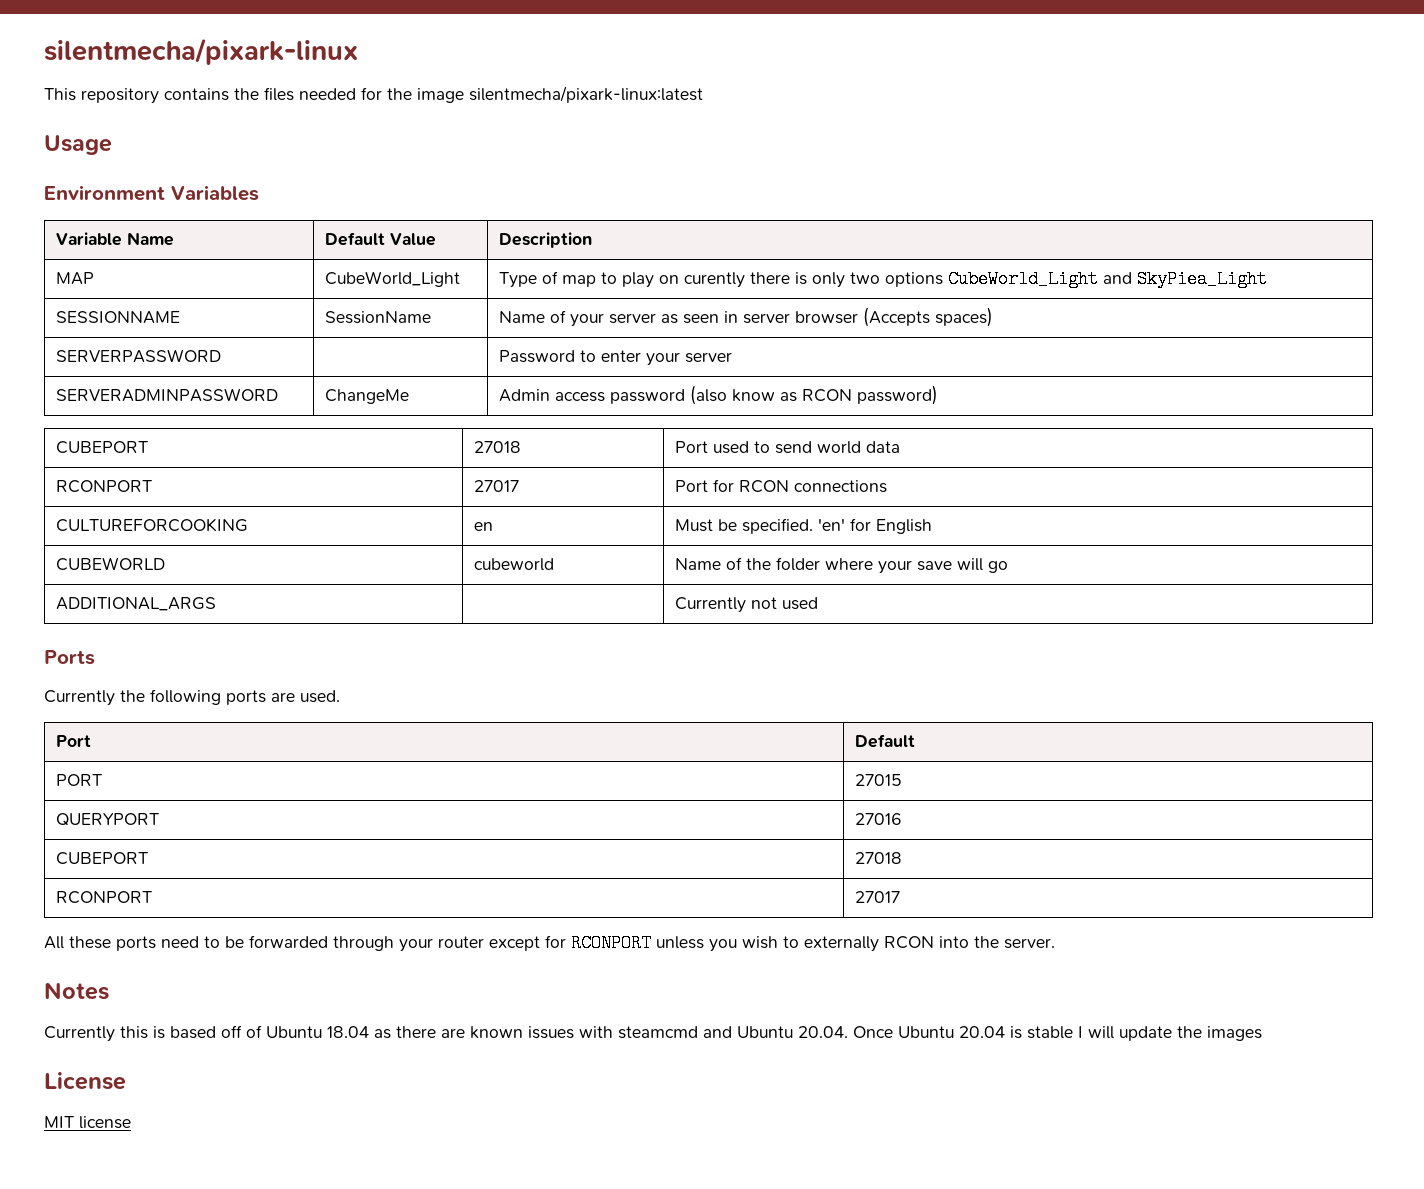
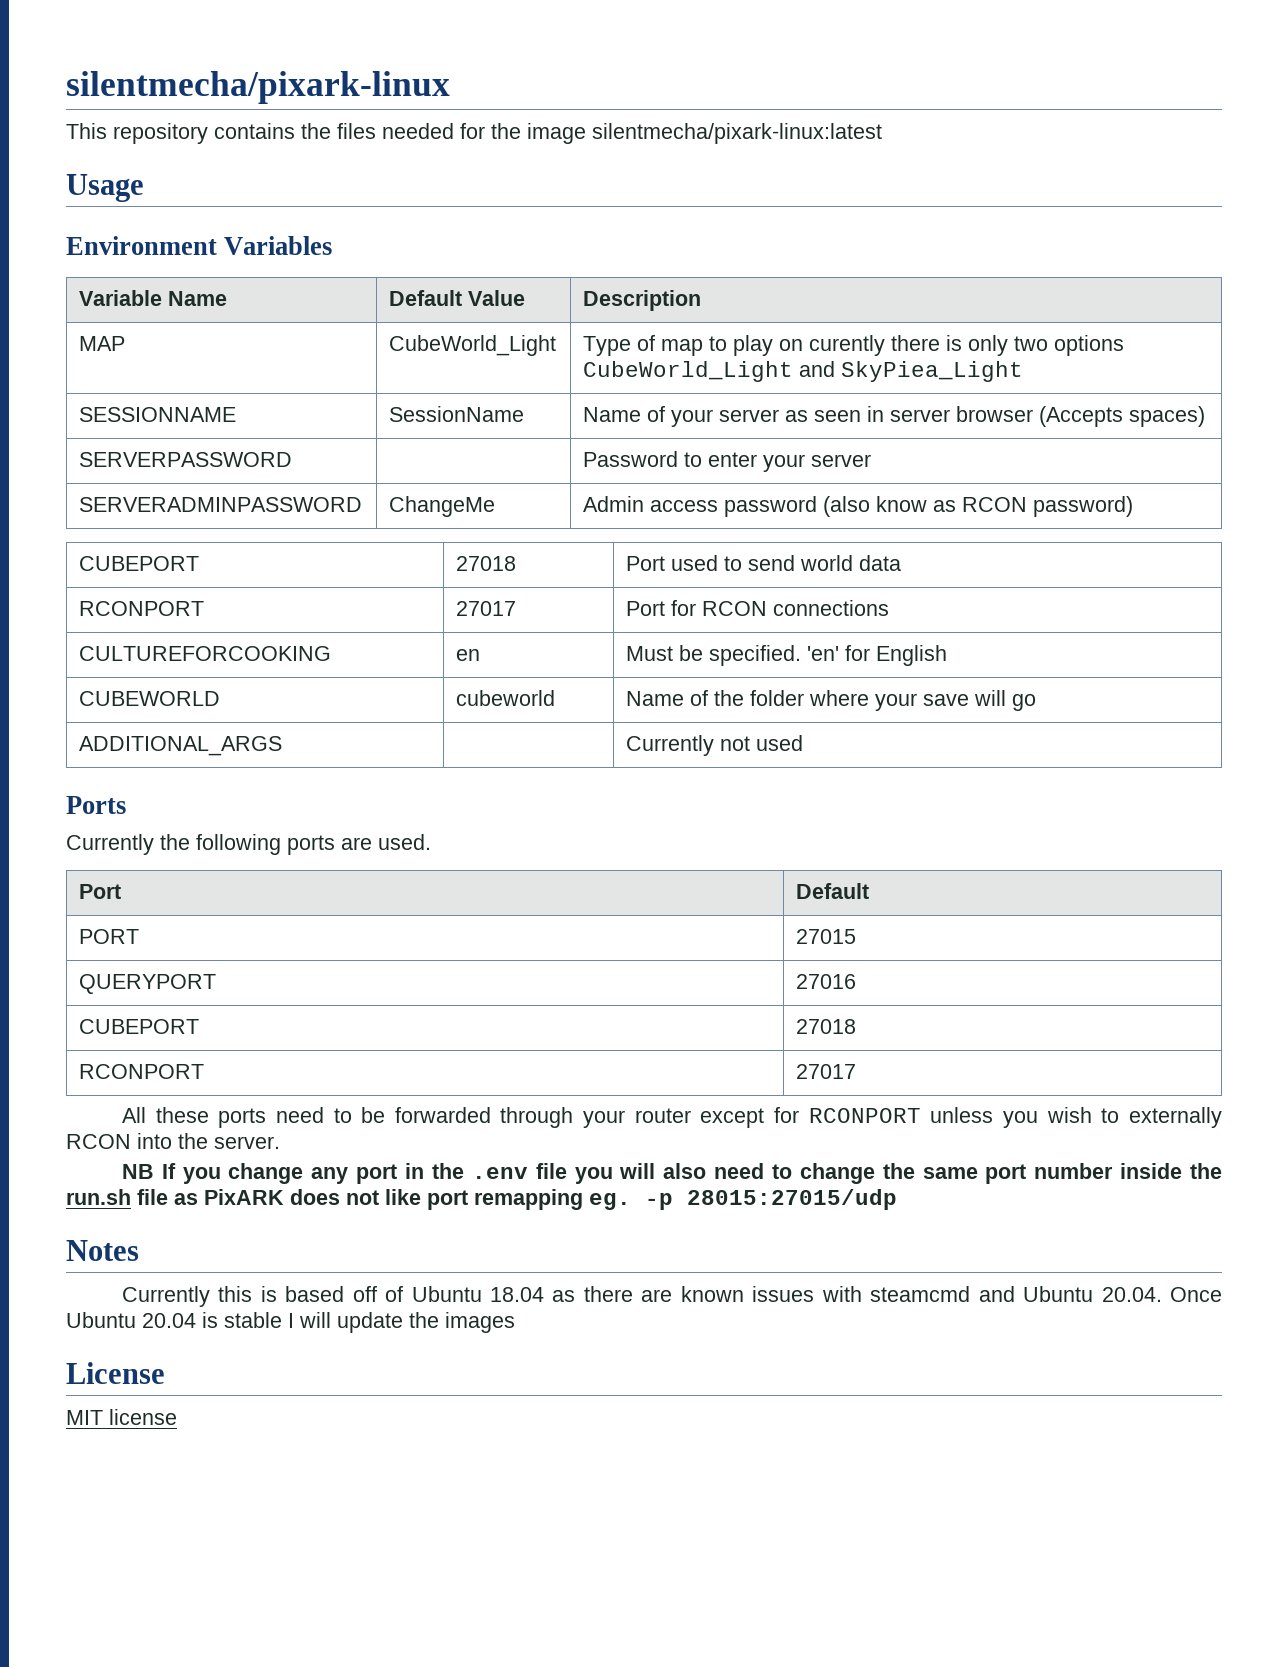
(1055, 943) none -> [121,1163,1222,1184] [66,1189,897,1210] // NB If you change any port in the .env file you will also need to change the same port number inside the run.sh file as PixARK does not like port remapping eg. -p 28015:27015/udp

